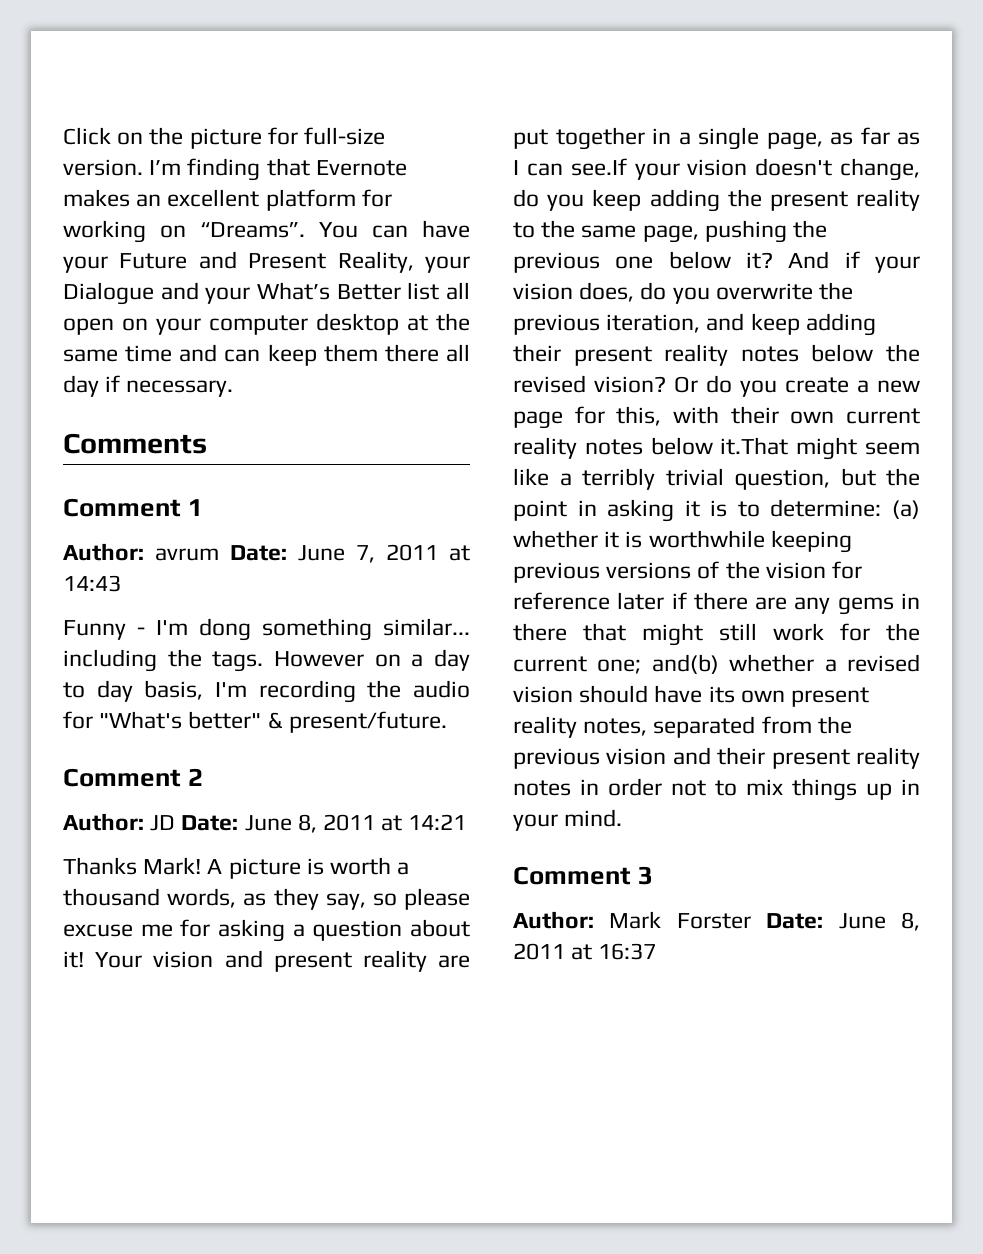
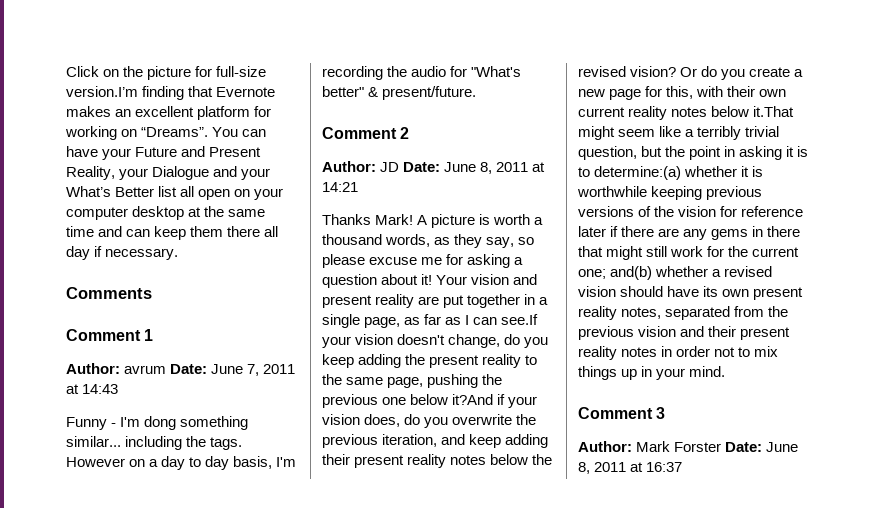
[63,159,182,176] version. I’m -> [66,86,138,97] version.I’m
[746,251,830,269] it? And -> [452,394,494,405] it?And
[770,499,920,519] determine: (a) -> [594,166,682,180] determine:(a)

